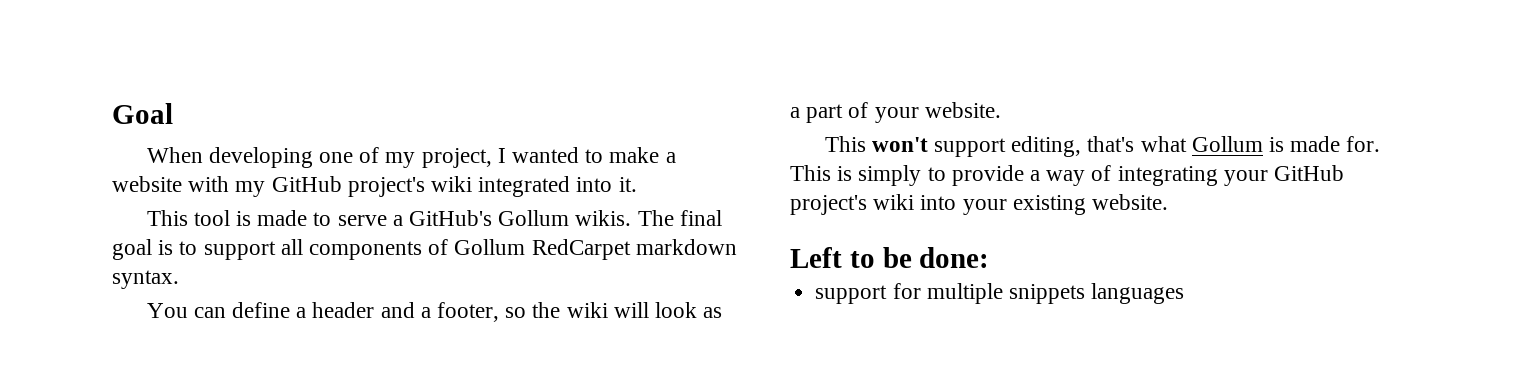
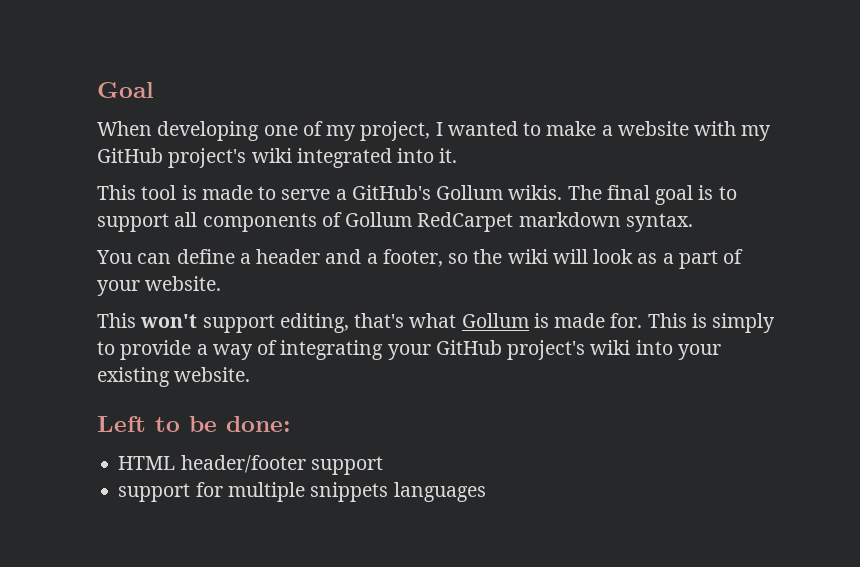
(990, 257) none -> [118,455,383,475] // HTML header/footer support

